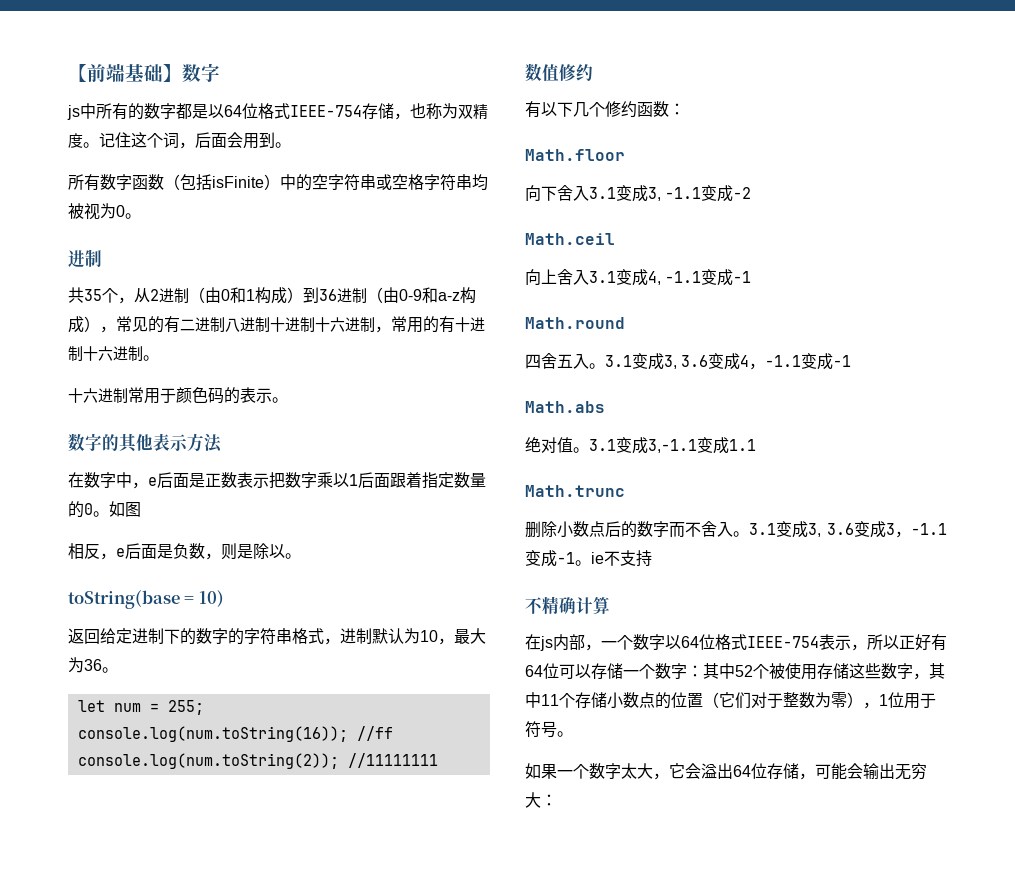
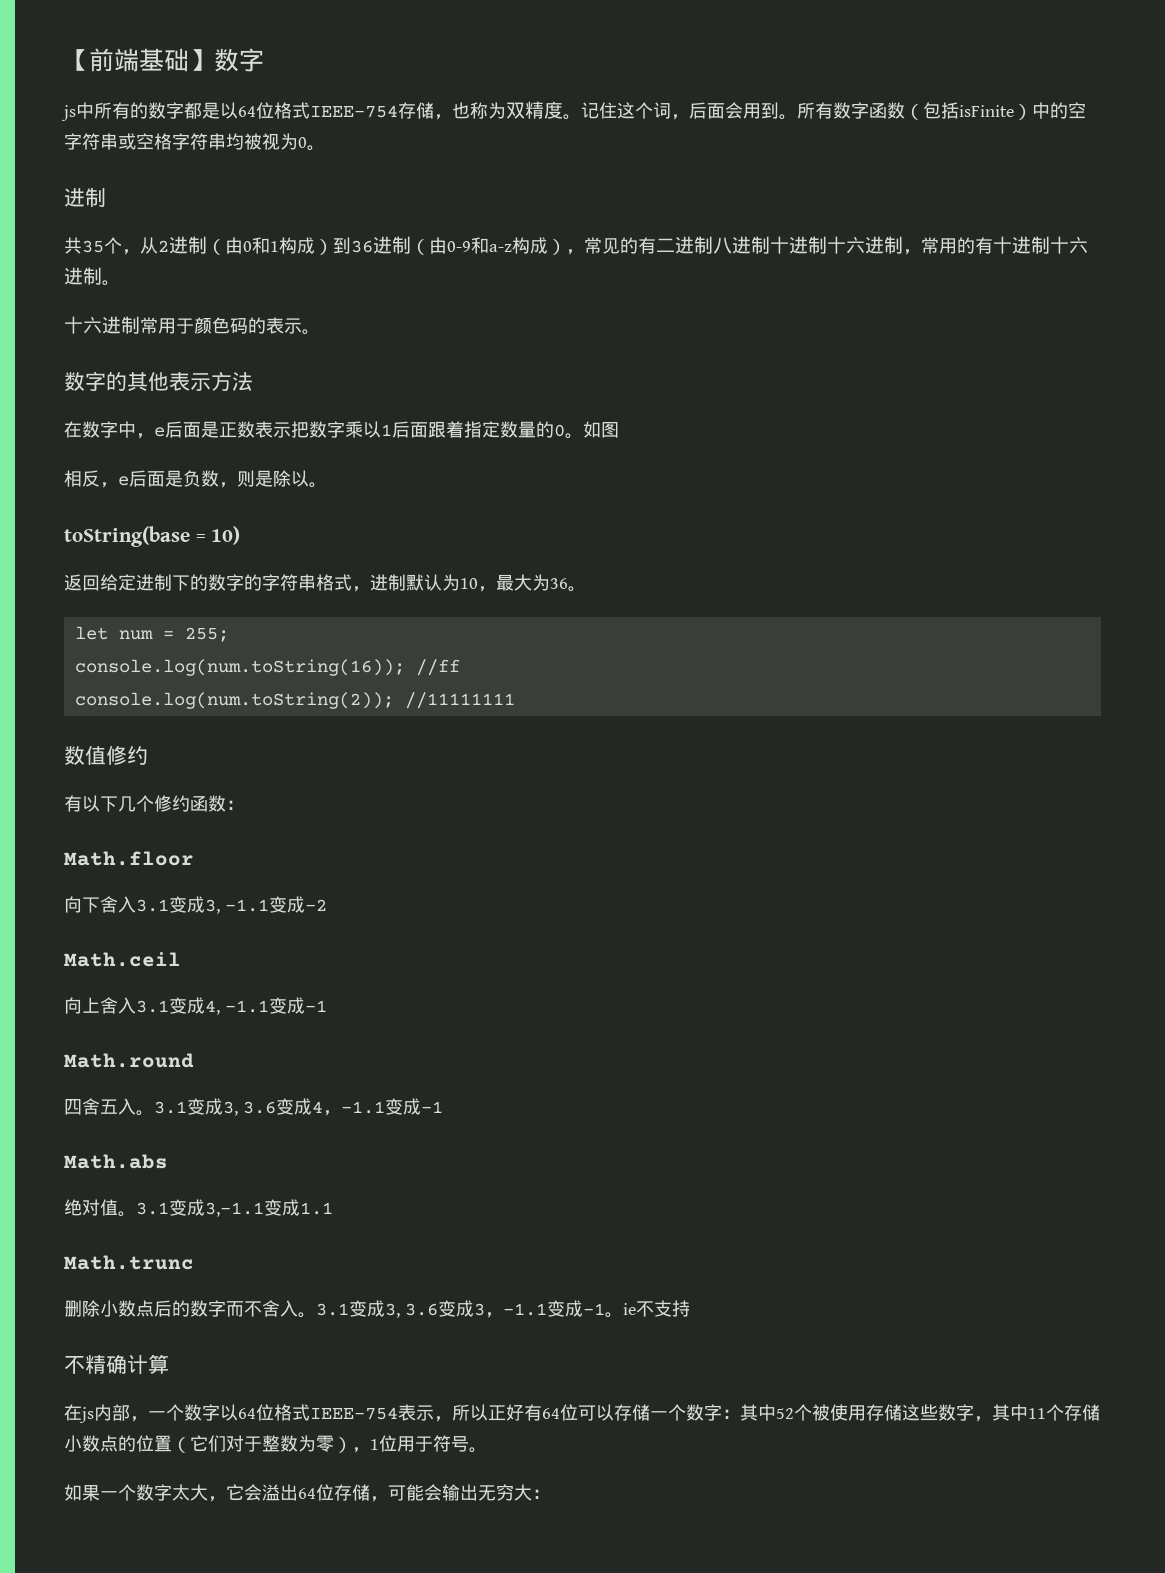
(291, 145) // -> (797, 117) none

